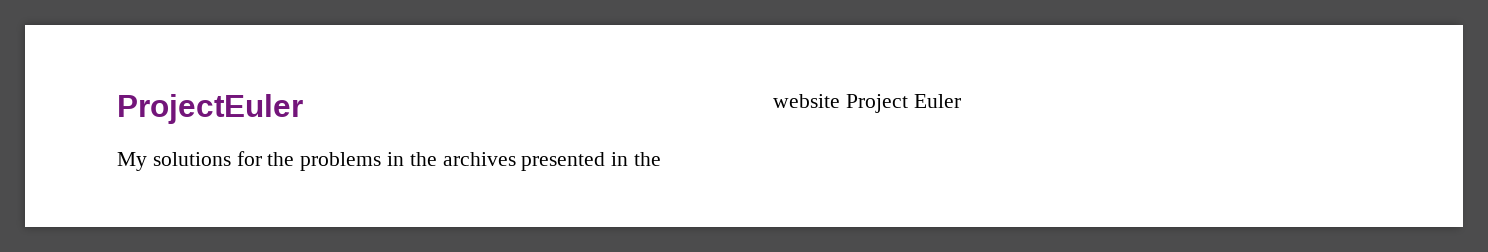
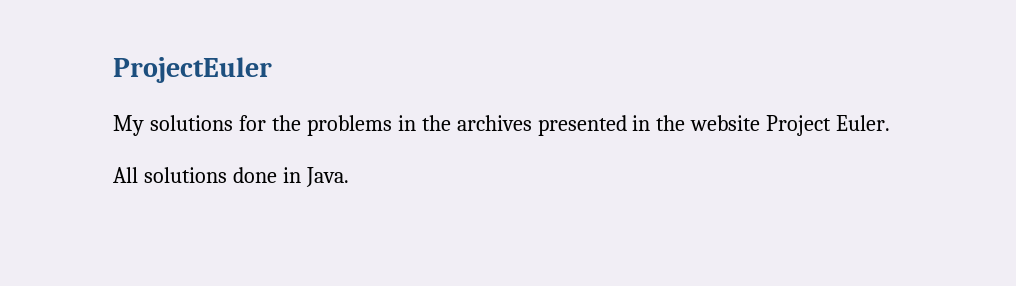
[913,94,961,108] Euler -> [836,115,891,131] [113,167,349,187] Euler. // All solutions done in Java.

